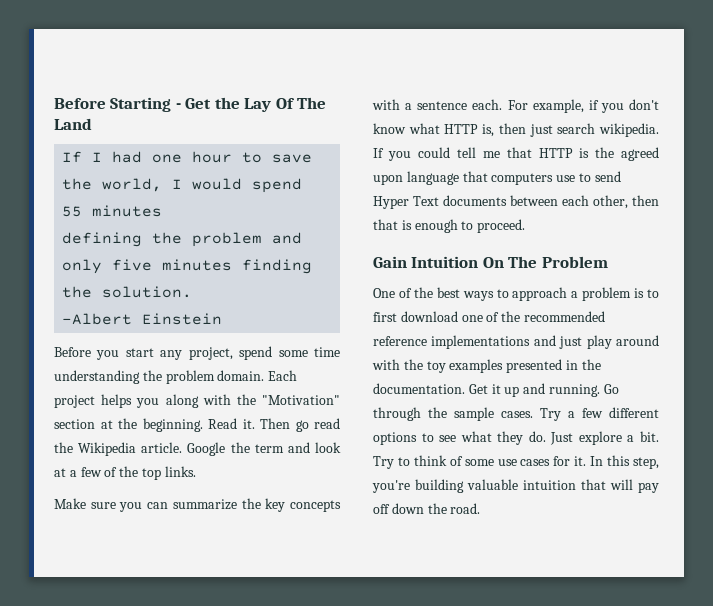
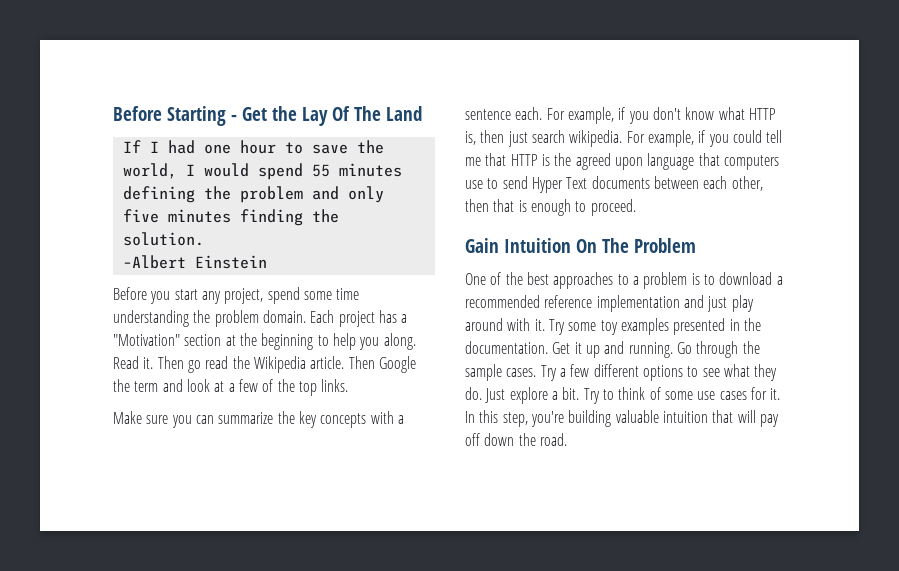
[101,394,340,408] [54,418,203,432] helps you along with the "Motivation" section at the beginning. -> [378,310,408,323] [113,333,416,350] has a "Motivation" section at the beginning to help you along.
(183, 447) none -> [348,356,375,369] Then
[373,148,384,158] If -> [626,130,706,147] For example, if
[462,287,568,301] ways to approach -> [553,272,629,289] approaches to
[373,311,521,322] first download one of the -> [719,272,783,285] download a
[431,335,531,349] implementations -> [596,295,680,312] implementation
[403,359,423,370] the -> [534,319,597,335] it. Try some

